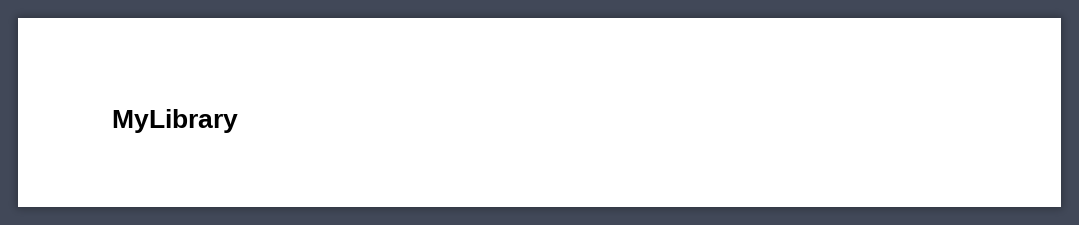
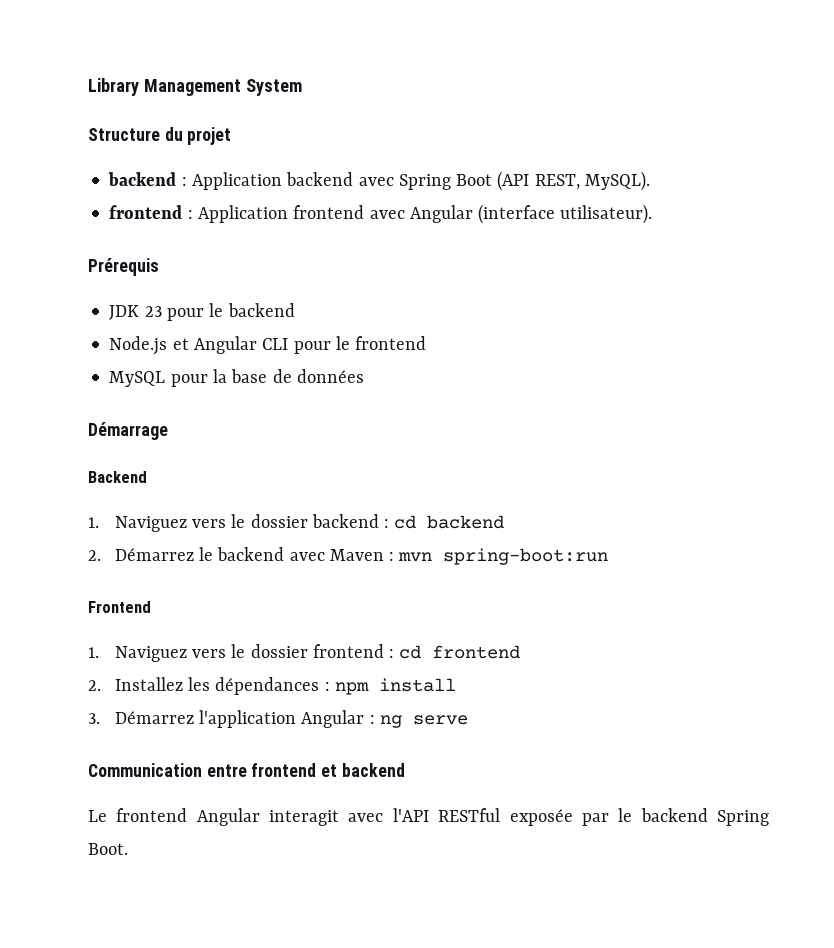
[112,109,238,133] MyLibrary -> [88,78,302,96] [88,127,232,145] [108,171,650,191] [109,204,653,224] [88,258,159,276] [109,303,295,321] [109,336,427,355] [109,369,364,387] [88,422,168,440] [88,471,147,483] [88,514,505,532] [88,547,609,565] [88,601,151,613] [88,644,521,662] [88,677,456,695] [88,710,468,728] [88,763,405,777] [88,808,770,826] [88,843,128,855] Library Management System // Structure du projet // backend : Application backend avec Spring Boot (API REST, MySQL). // frontend : Application frontend avec Angular (interface utilisateur). // Prérequis // JDK 23 pour le backend // Node.js et Angular CLI pour le frontend // MySQL pour la base de données // Démarrage // Backend // 1. Naviguez vers le dossier backend : cd backend // 2. Démarrez le backend avec Maven : mvn spring-boot:run // Frontend // 1. Naviguez vers le dossier frontend : cd frontend // 2. Installez les dépendances : npm install // 3. Démarrez l'application Angular : ng serve // Communication entre frontend et backend // Le frontend Angular interagit avec l'API RESTful exposée par le backend Spring Boot.

